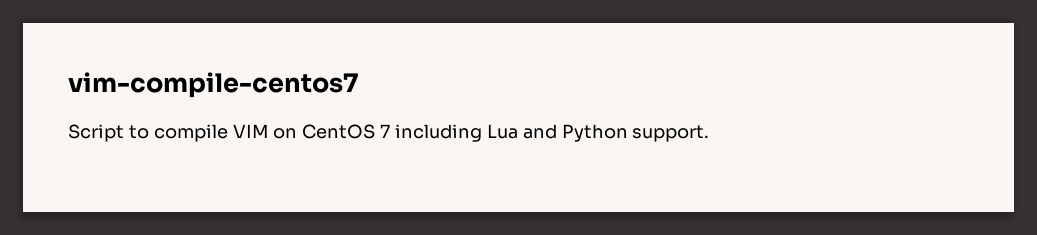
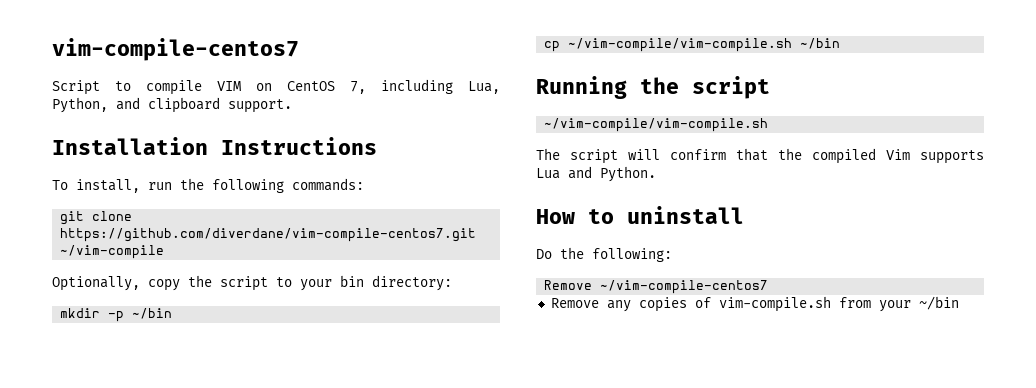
[380,124,710,142] 7 including Lua and Python support. -> [350,79,500,94] [52,97,292,113] [52,137,377,155] [52,178,364,193] [60,211,133,225] [60,228,477,242] [60,245,165,259] [52,275,452,291] [60,308,173,322] [544,38,841,52] [536,76,770,99] [544,118,769,132] [536,148,984,164] [536,166,656,182] [536,206,744,224] [536,247,672,262] [544,280,769,294] [550,296,959,312] 7, including Lua, Python, and clipboard support. // Installation Instructions // To install, run the following commands: // git clone https://github.com/diverdane/vim-compile-centos7.git ~/vim-compile // Optionally, copy the script to your bin directory: // mkdir -p ~/bin // cp ~/vim-compile/vim-compile.sh ~/bin // Running the script // ~/vim-compile/vim-compile.sh // The script will confirm that the compiled Vim supports Lua and Python. // How to uninstall // Do the following: // Remove ~/vim-compile-centos7 // Remove any copies of vim-compile.sh from your ~/bin

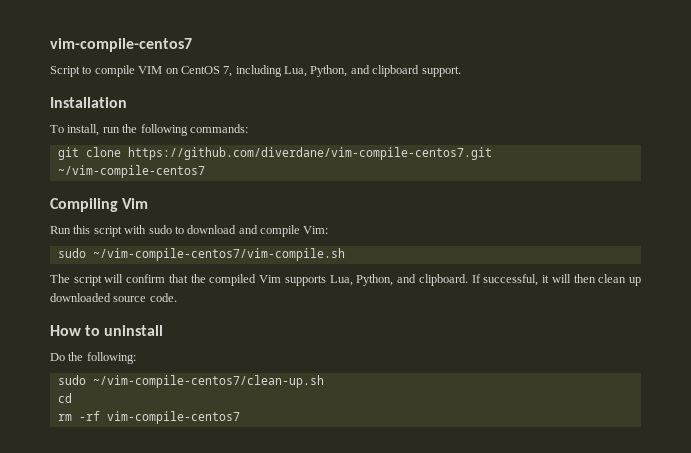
[221,137,377,155] Instructions -> (127, 102) none
[60,245,165,259] [52,275,452,291] [60,308,173,322] [544,38,841,52] [536,76,770,99] [544,118,769,132] ~/vim-compile // Optionally, copy the script to your bin directory: // mkdir -p ~/bin // cp ~/vim-compile/vim-compile.sh ~/bin // Running the script // ~/vim-compile/vim-compile.sh -> [57,165,205,178] [50,198,149,212] [50,225,329,237] [57,248,345,261] ~/vim-compile-centos7 // Compiling Vim // Run this script with sudo to download and compile Vim: // sudo ~/vim-compile-centos7/vim-compile.sh
[536,166,656,182] Lua and Python. -> [329,274,641,286] [50,293,177,302] Lua, Python, and clipboard. If successful, it will then clean up downloaded source code.
[544,280,769,294] [550,296,959,312] Remove ~/vim-compile-centos7 // Remove any copies of vim-compile.sh from your ~/bin -> [57,375,324,388] [57,393,72,403] [57,411,240,424] sudo ~/vim-compile-centos7/clean-up.sh // cd // rm -rf vim-compile-centos7

